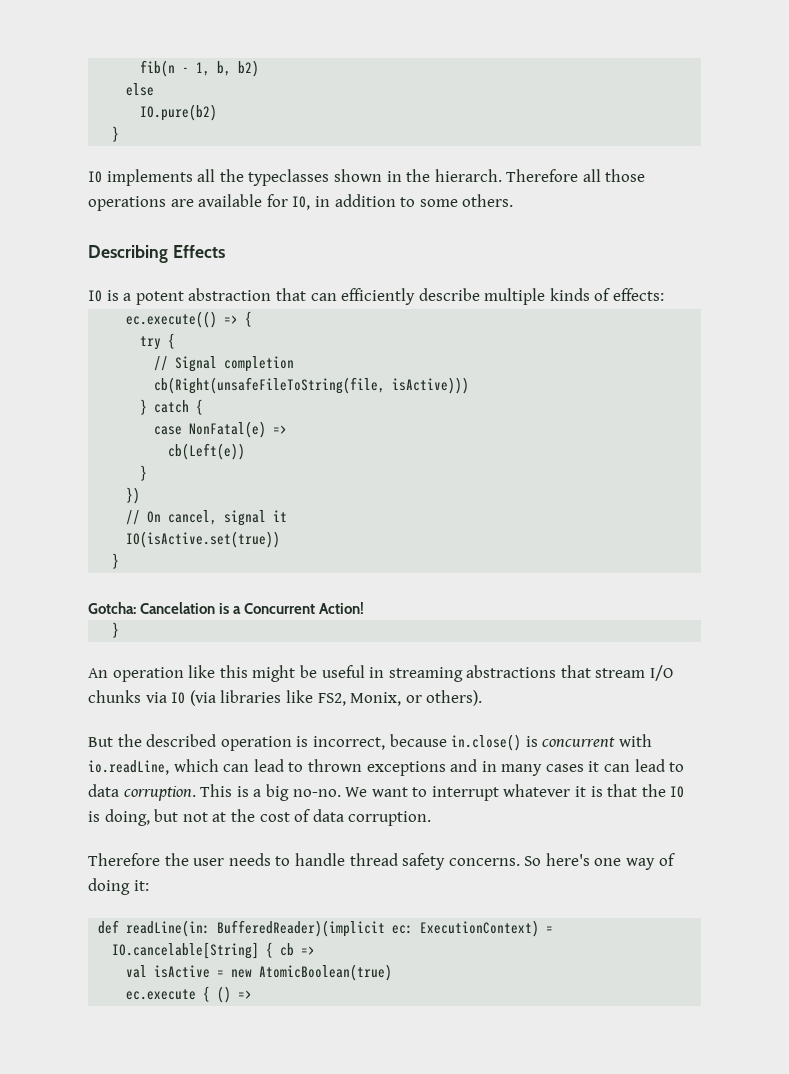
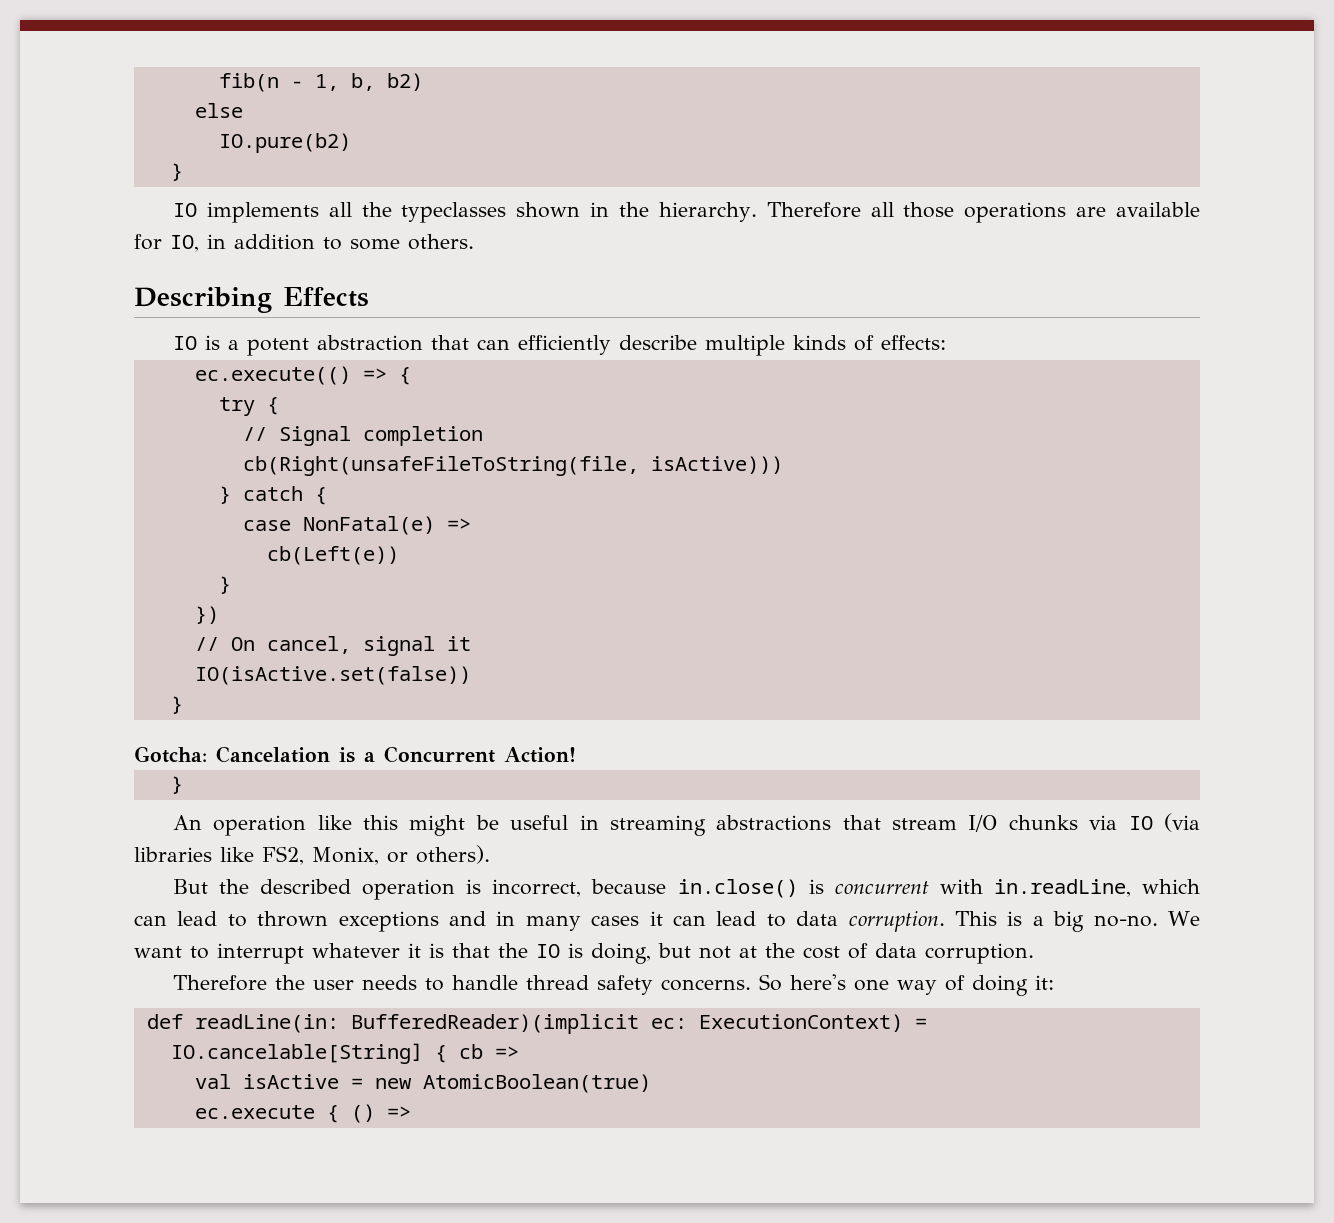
[434,169,502,182] hierarch. -> [658,202,757,222] hierarchy.
[126,531,281,548] IO(isActive.set(true)) -> [194,666,471,685] IO(isActive.set(false))
[88,760,169,775] io.readLine, -> [993,879,1131,897] in.readLine,

